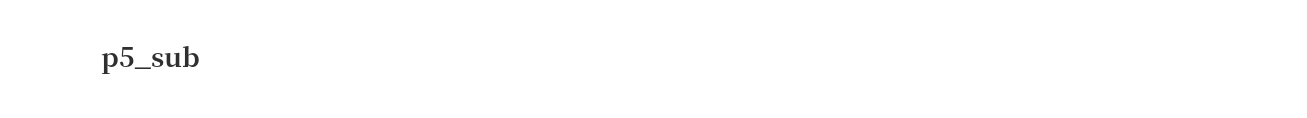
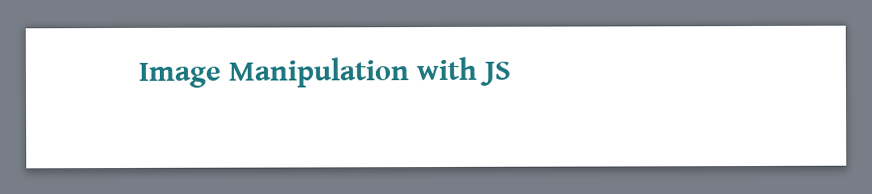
[101,45,200,74] p5_sub -> [138,56,511,88] Image Manipulation with JS

